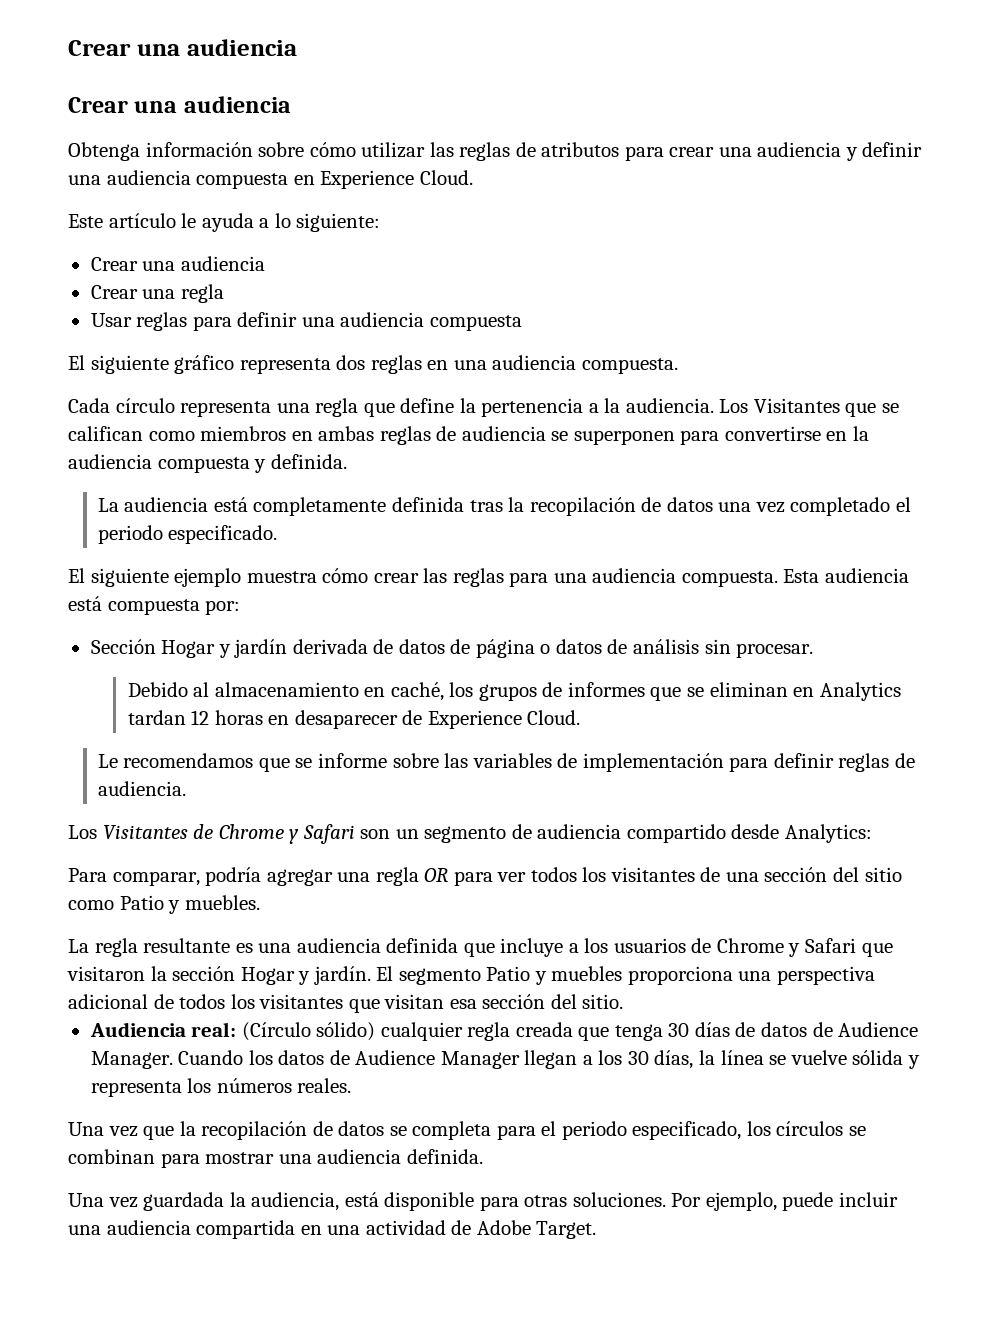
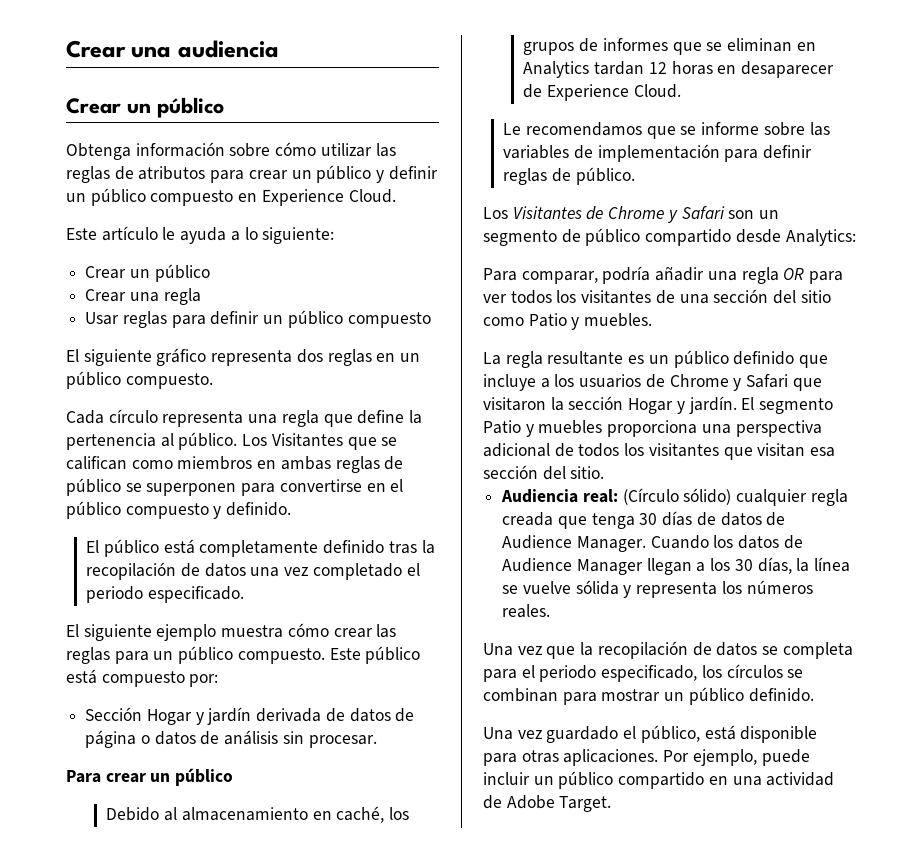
[68,39,297,56] [68,96,291,113] Crear una audiencia // Crear una audiencia -> [66,40,279,58] [66,97,224,118] Crear una audiencia // Crear un público
[718,142,923,161] [68,170,289,189] una audiencia y definir una audiencia compuesta -> [291,165,438,183] [66,188,234,206] un público y definir un público compuesto
[142,256,265,271] una audiencia -> [129,264,210,282] un público
[301,312,522,331] una audiencia compuesta -> [263,310,431,328] un público compuesto
[453,355,678,374] una audiencia compuesta. -> [400,353,421,362] [66,371,213,389] un público compuesto.
[588,398,714,413] a la audiencia. -> [160,432,238,450] al público.
[461,426,546,441] audiencia -> [66,478,121,496] público
[852,426,869,441] [68,454,347,473] [97,497,209,512] la audiencia compuesta y definida. // La audiencia -> [390,479,404,492] [66,501,292,519] [86,539,159,557] el público compuesto y definido. // El público
[391,497,464,512] definida -> [323,540,385,554] definido
[553,568,909,587] [68,596,200,615] una audiencia compuesta. Esta audiencia está compuesta -> [153,646,421,664] [66,669,185,687] un público compuesto. Este público está compuesto
(814, 650) none -> [66,768,234,786] // Para crear un público
[97,781,186,796] audiencia. -> [575,167,635,185] público.
[537,824,622,839] audiencia -> [585,228,641,246] público
[266,869,333,886] agregar -> [655,266,705,281] añadir
[258,938,459,953] una audiencia definida -> [648,350,795,368] un público definido
[278,1149,483,1164] [68,1192,340,1211] una audiencia definida. // Una vez guardada la audiencia, -> [664,687,814,705] [483,725,700,743] un público definido. // Una vez guardado el público,
[572,1192,666,1207] soluciones. -> [563,749,659,766] aplicaciones.
[68,1220,296,1239] una audiencia compartida -> [533,771,705,789] un público compartido

